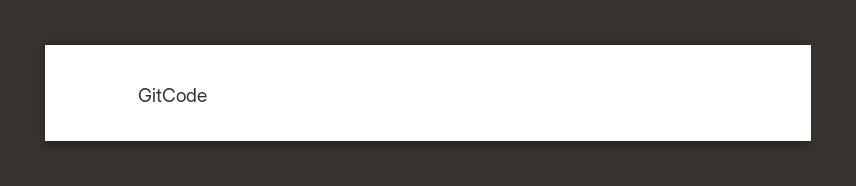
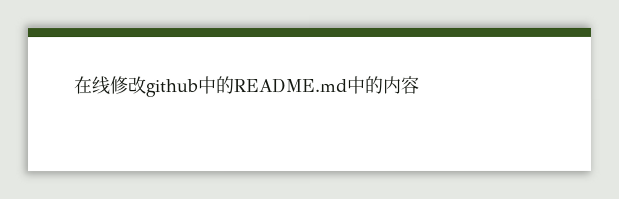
[138,88,207,102] GitCode -> [73,75,419,98] 在线修改github中的README.md中的内容

